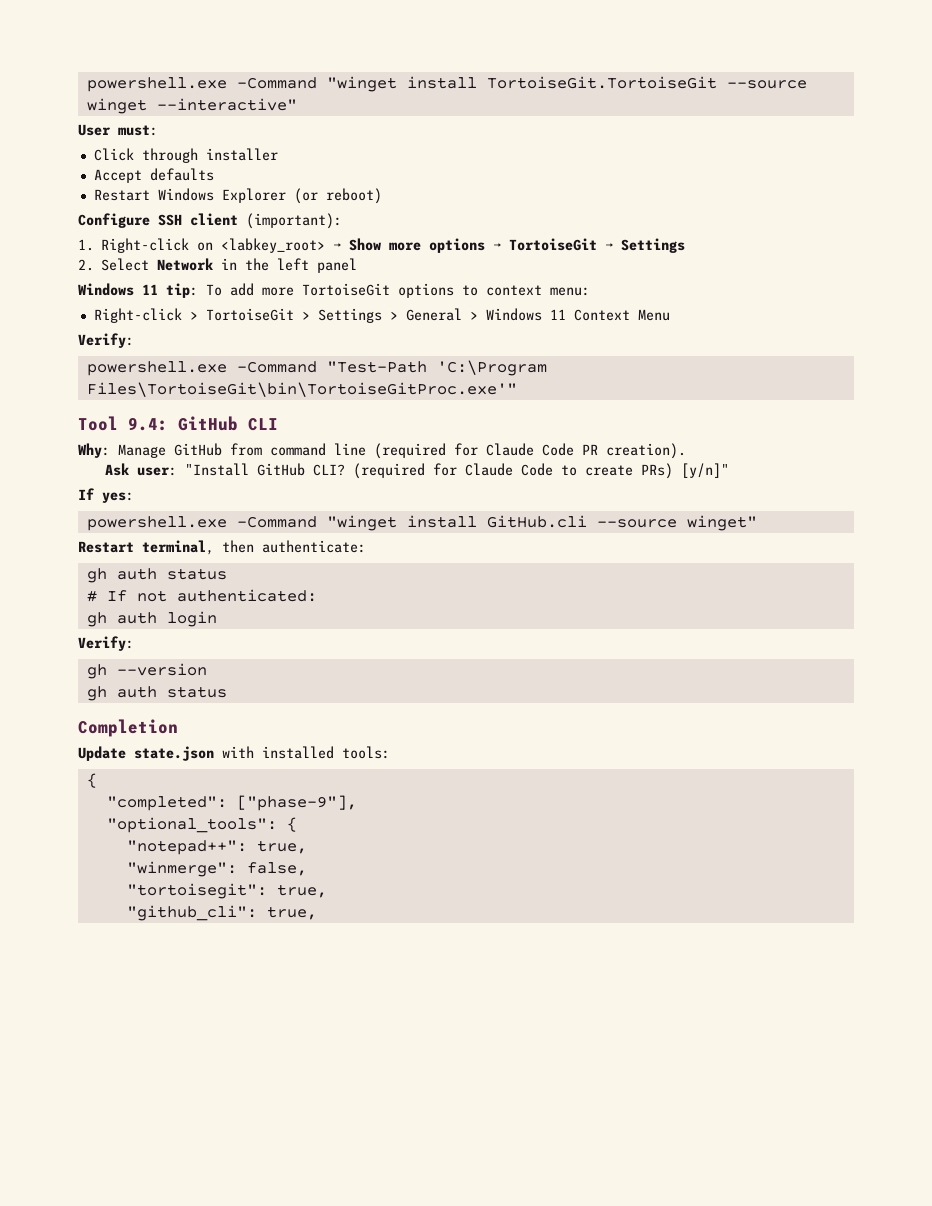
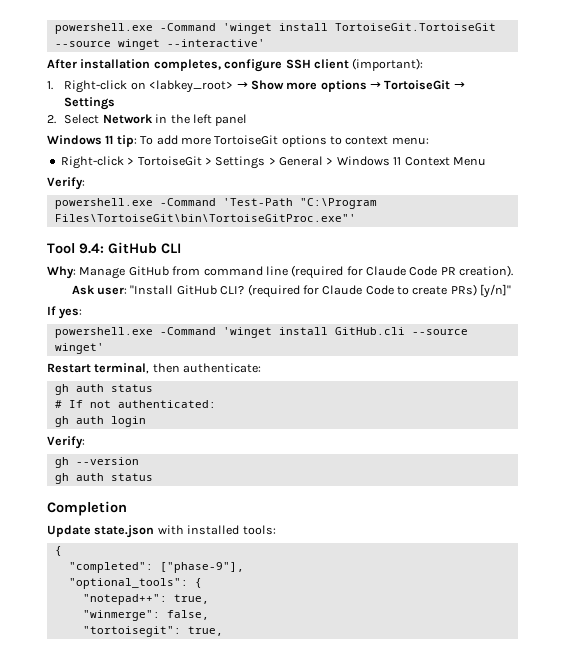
[86,76,397,92] powershell.exe -Command "winget -> [54,23,272,34] powershell.exe -Command 'winget
[156,98,297,111] [78,124,158,136] [93,148,278,163] [93,168,214,183] [93,188,382,204] [78,213,150,228] --interactive" // User must: // Click through installer // Accept defaults // Restart Windows Explorer (or reboot) // Configure -> [166,39,265,47] [47,59,283,72] --interactive' // After installation completes, configure
[326,360,547,376] [86,382,517,397] "Test-Path 'C:\Program Files\TortoiseGit\bin\TortoiseGitProc.exe'" -> [222,198,377,209] [54,214,356,222] 'Test-Path "C:\Program Files\TortoiseGit\bin\TortoiseGitProc.exe"'
[326,515,397,531] "winget -> [222,327,272,338] 'winget
[686,515,757,531] winget" -> [54,343,104,354] winget'
[126,905,317,921] // "github_cli": true, -> (223, 631) none

